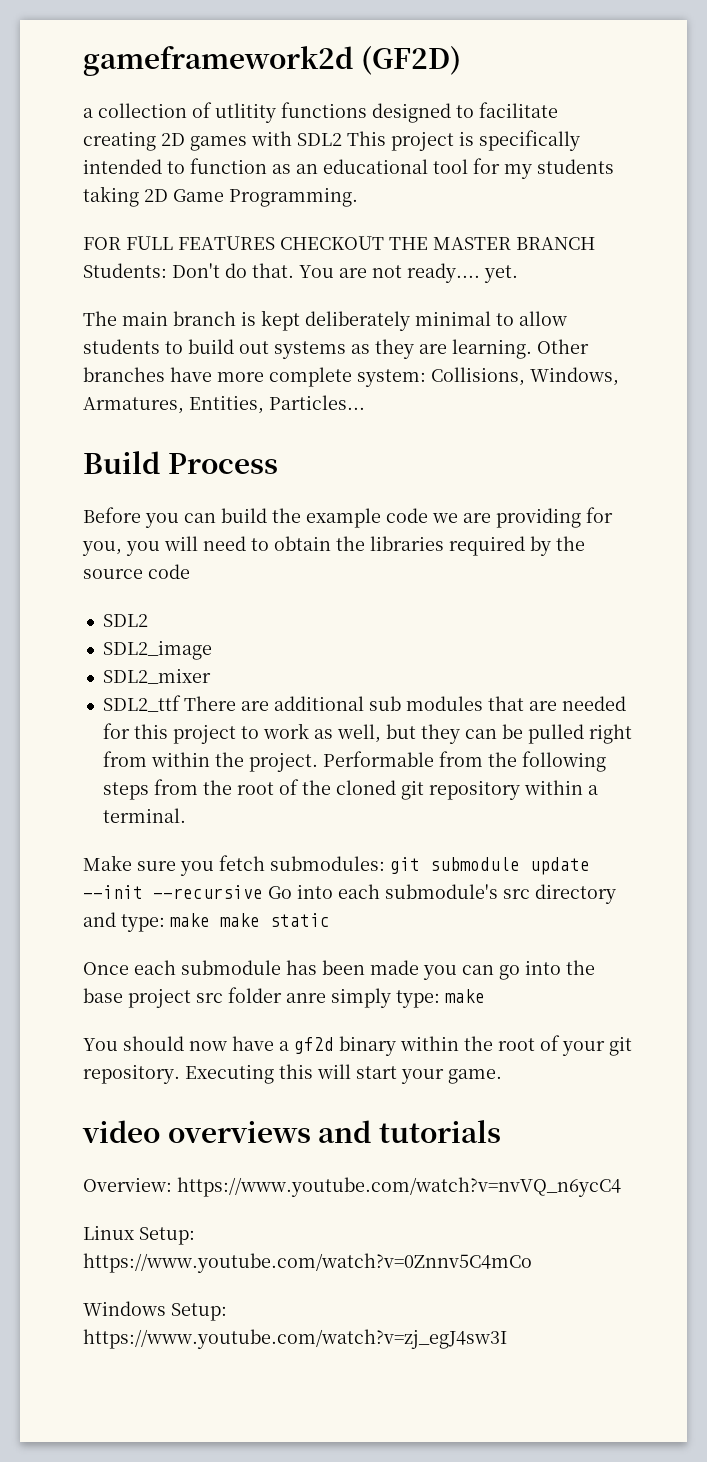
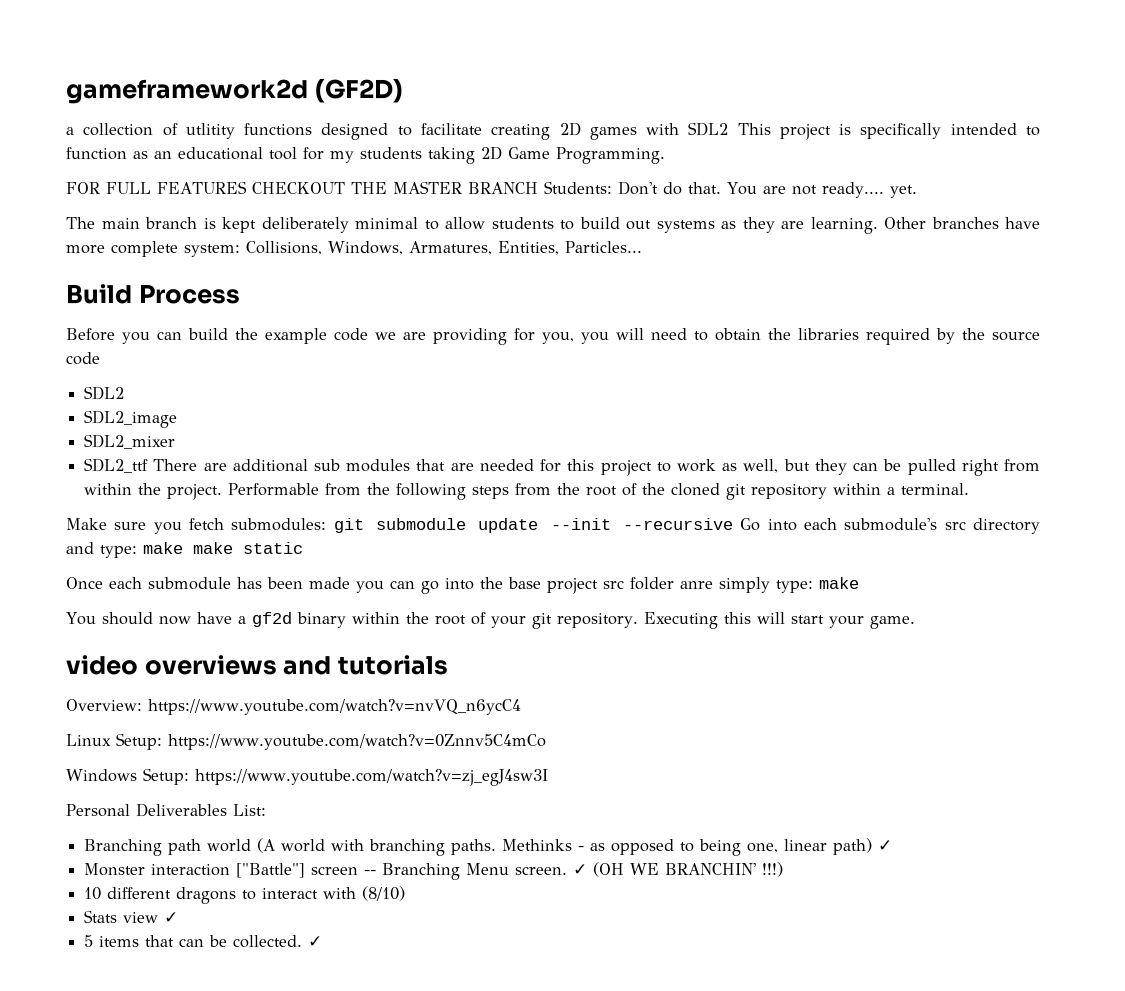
(507, 1339) none -> [66,803,266,817] [84,838,893,856] [84,862,784,880] [84,886,406,904] [84,910,179,923] [84,935,323,948] // Personal Deliverables List: // Branching path world (A world with branching paths. Methinks - as opposed to being one, linear path) ✓ // Monster interaction ["Battle"] screen -- Branching Menu screen. ✓ (OH WE BRANCHIN' !!!) // 10 different dragons to interact with (8/10) // Stats view ✓ // 5 items that can be collected. ✓

